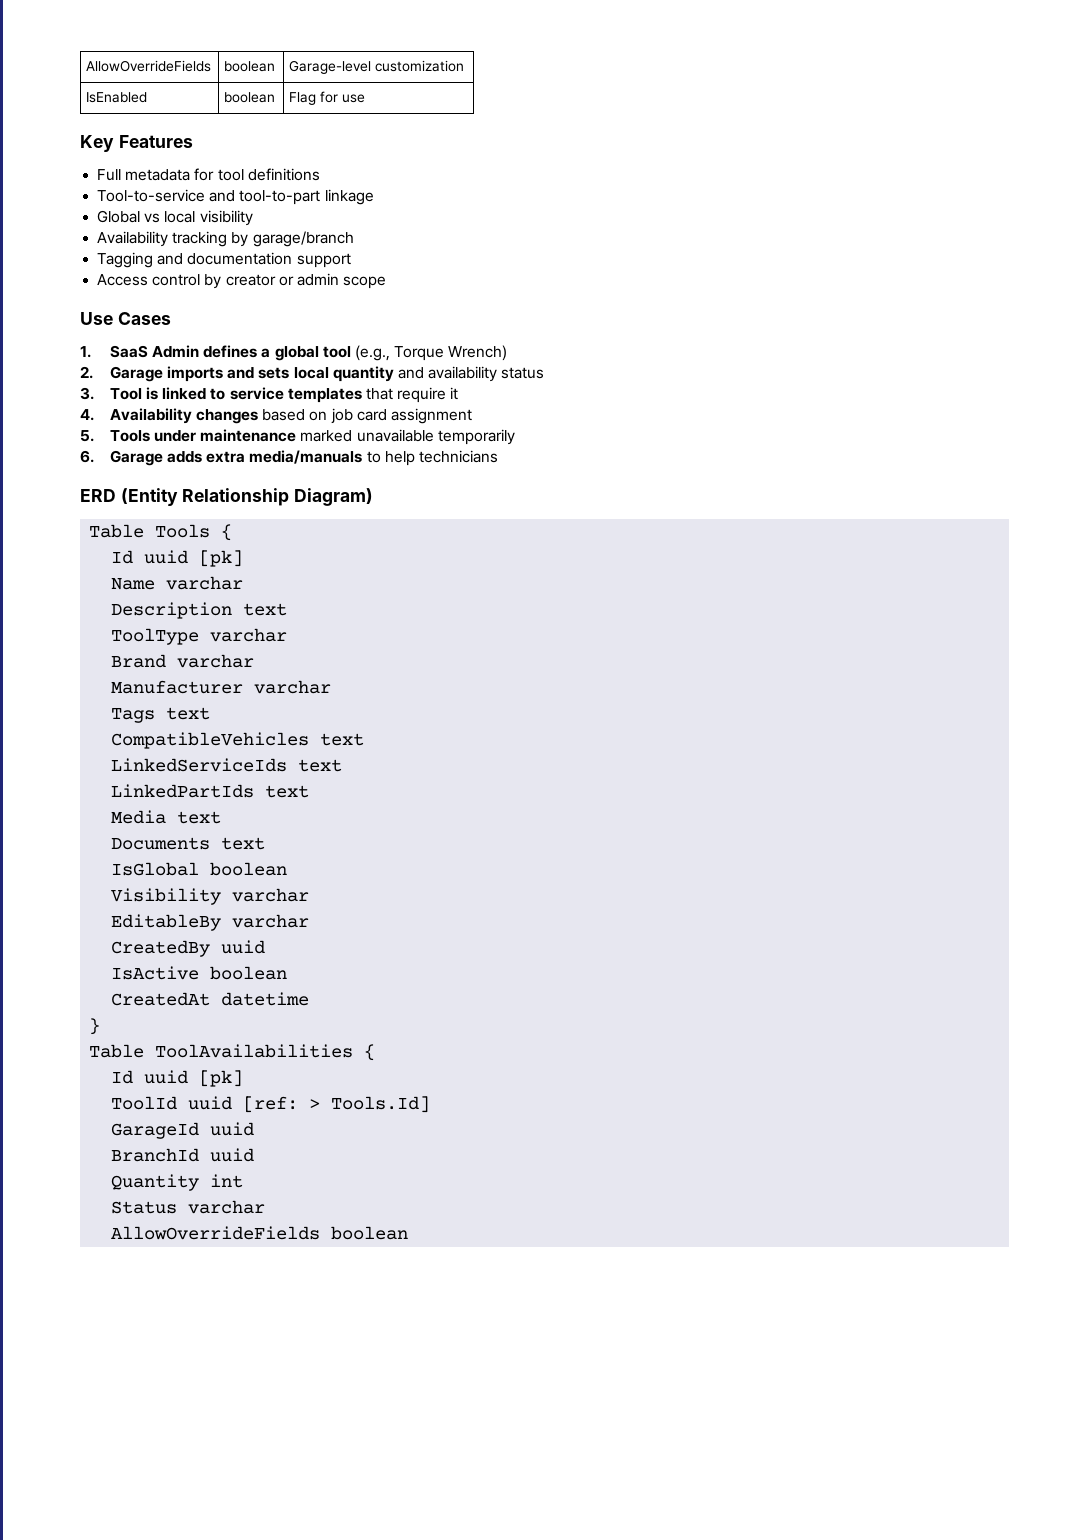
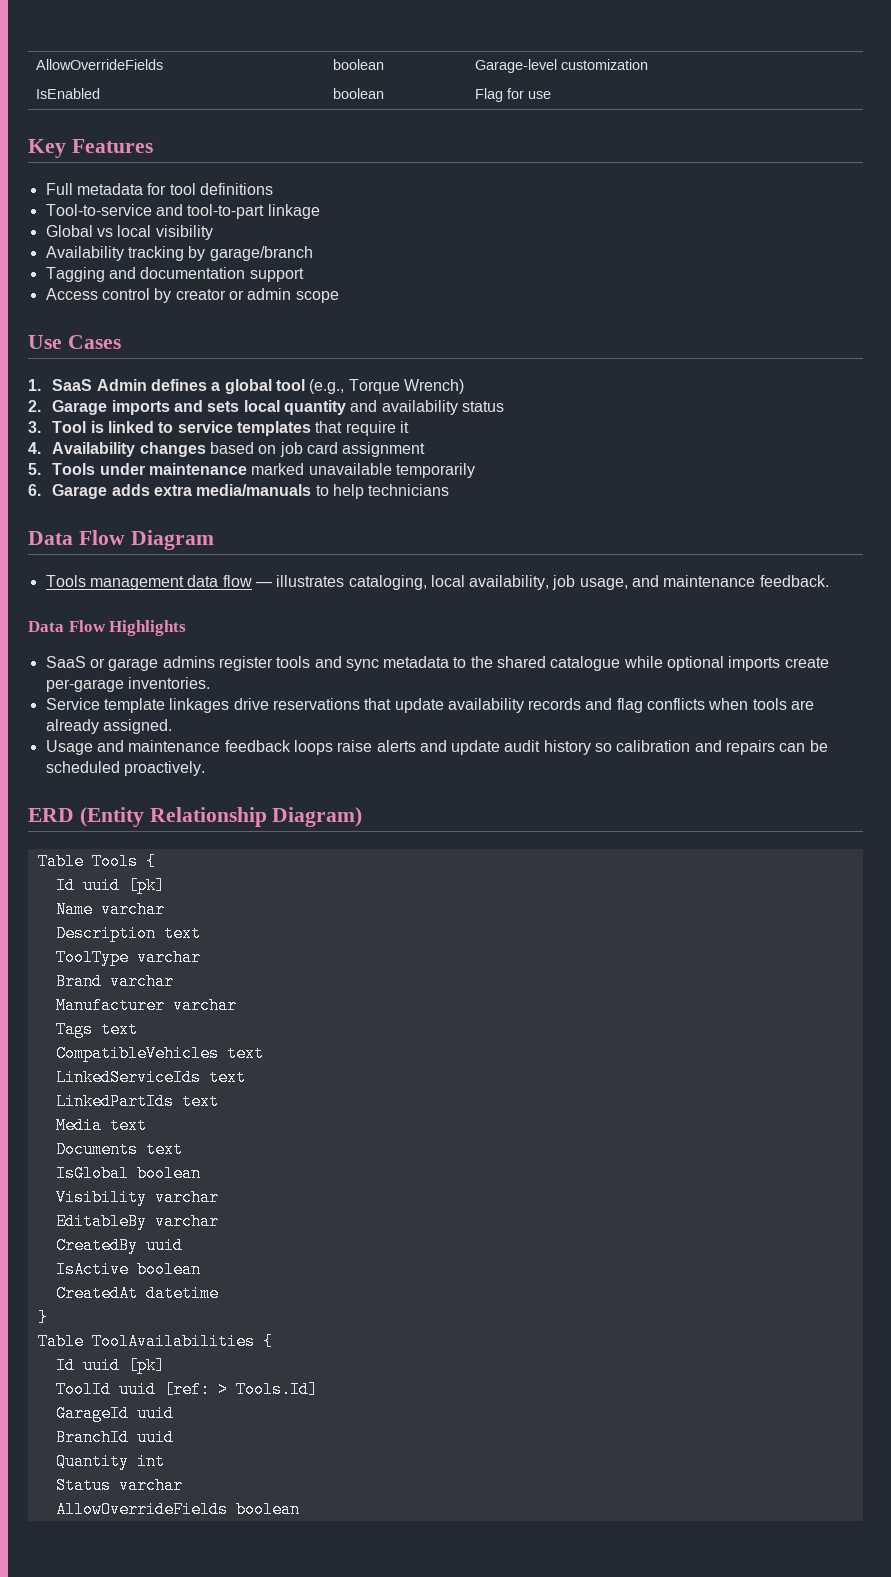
(498, 456) none -> [28,530,214,550] [45,575,829,590] [28,620,187,636] [45,656,829,671] [45,677,210,692] [45,698,815,713] [45,719,172,734] [45,740,828,755] [45,761,205,776] // Data Flow Diagram // Tools management data flow — illustrates cataloging, local availability, job usage, and maintenance feedback. // Data Flow Highlights // SaaS or garage admins register tools and sync metadata to the shared catalogue while optional imports create per-garage inventories. // Service template linkages drive reservations that update availability records and flag conflicts when tools are already assigned. // Usage and maintenance feedback loops raise alerts and update audit history so calibration and repairs can be scheduled proactively.

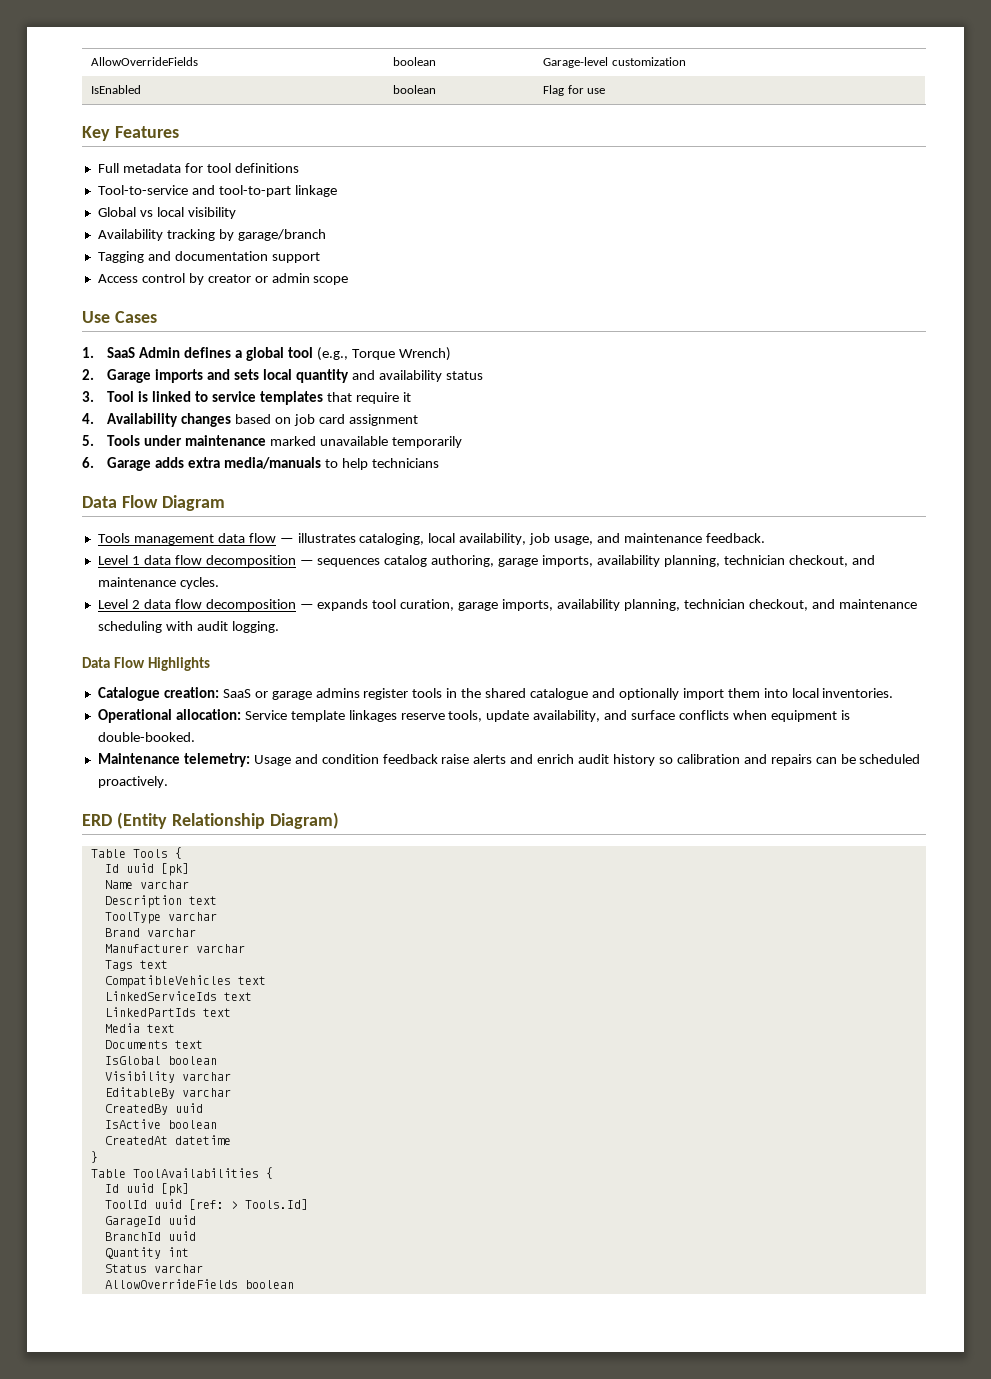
(829, 581) none -> [97,555,875,567] [97,577,219,589] [97,599,917,611] [97,621,279,633] // Level 1 data flow decomposition — sequences catalog authoring, garage imports, availability planning, technician checkout, and maintenance cycles. // Level 2 data flow decomposition — expands tool curation, garage imports, availability planning, technician checkout, and maintenance scheduling with audit logging.
(187, 628) none -> [97,687,219,701] Catalogue creation:
[314,656,829,671] [45,679,124,692] and sync metadata to the shared catalogue while optional imports create per-garage -> [446,688,819,700] in the shared catalogue and optionally import them into local
(210, 683) none -> [97,709,241,723] Operational allocation:
[233,698,815,713] [45,719,172,734] [45,740,333,755] drive reservations that update availability records and flag conflicts when tools are already assigned. // Usage and maintenance feedback loops -> [400,710,850,722] [97,732,195,742] [97,753,438,767] reserve tools, update availability, and surface conflicts when equipment is double-booked. // Maintenance telemetry: Usage and condition feedback
[451,740,501,755] update -> [537,754,575,764] enrich

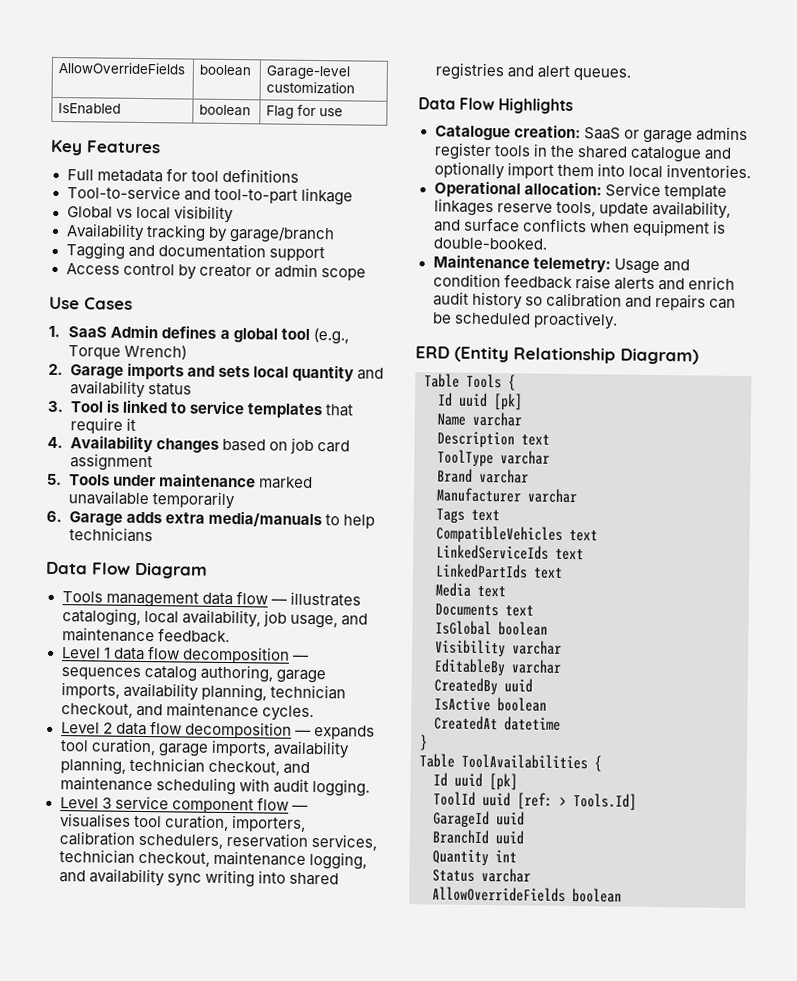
(279, 627) none -> [59,795,308,814] [59,813,306,832] [58,831,377,851] [58,849,367,870] [58,868,339,888] [434,62,631,81] // Level 3 service component flow — visualises tool curation, importers, calibration schedulers, reservation services, technician checkout, maintenance logging, and availability sync writing into shared registries and alert queues.

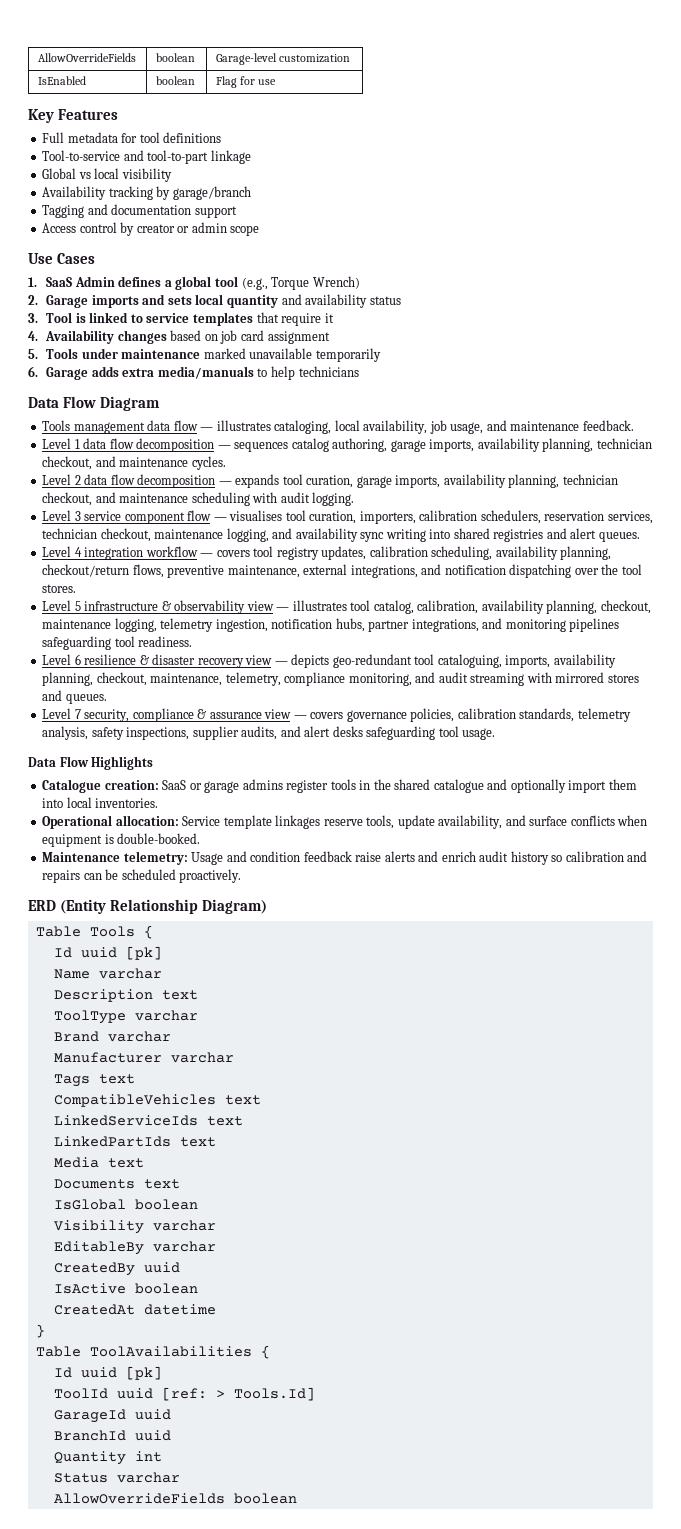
(631, 74) none -> [42,546,612,560] [42,564,642,578] [42,584,77,593] [42,600,651,614] [42,618,620,632] [42,636,193,650] [42,654,616,668] [42,672,639,686] [42,690,107,704] [42,708,631,722] [42,726,496,740] // Level 4 integration workflow — covers tool registry updates, calibration scheduling, availability planning, checkout/return flows, preventive maintenance, external integrations, and notification dispatching over the tool stores. // Level 5 infrastructure & observability view — illustrates tool catalog, calibration, availability planning, checkout, maintenance logging, telemetry ingestion, notification hubs, partner integrations, and monitoring pipelines safeguarding tool readiness. // Level 6 resilience & disaster recovery view — depicts geo-redundant tool cataloguing, imports, availability planning, checkout, maintenance, telemetry, compliance monitoring, and audit streaming with mirrored stores and queues. // Level 7 security, compliance & assurance view — covers governance policies, calibration standards, telemetry analysis, safety inspections, supplier audits, and alert desks safeguarding tool usage.

